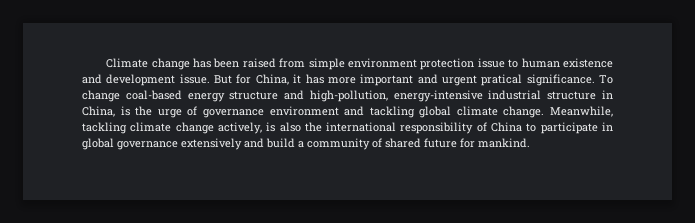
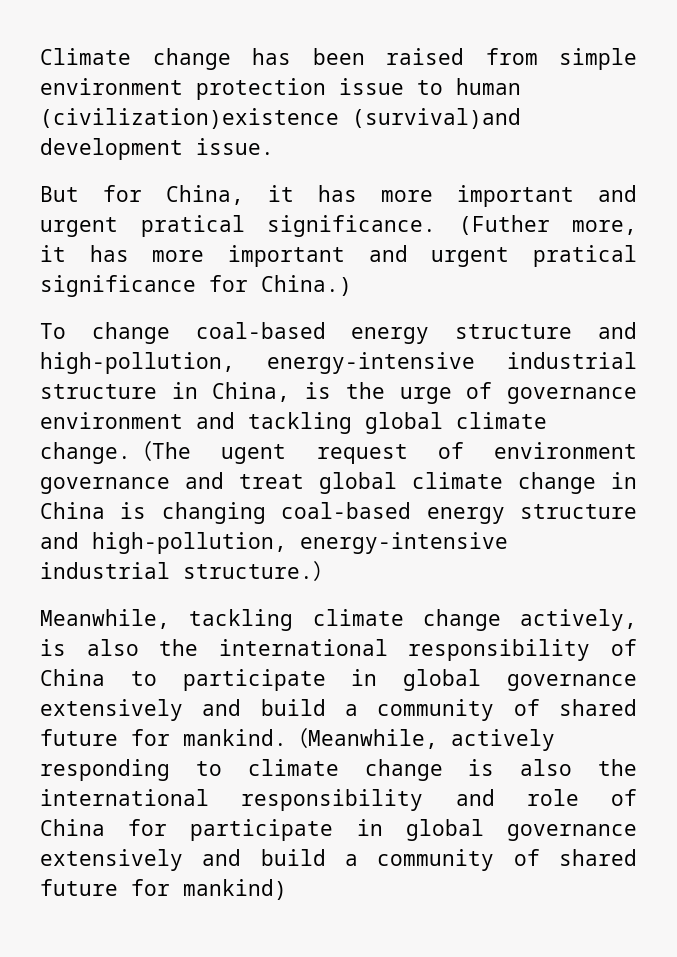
[563,58,614,68] [82,74,102,84] existence and -> [40,108,521,129] (civilization)existence (survival)and
(210, 79) none -> (274, 146) //
(595, 80) none -> [458,215,637,235] [40,245,637,267] [40,275,352,297] (Futher more, it has more important and urgent pratical significance for China.) //
(545, 112) none -> [131,441,637,464] [40,472,637,494] [40,502,637,524] [40,532,508,554] [40,561,334,581] （The ugent request of environment governance and treat global climate change in China is changing coal-based energy structure and high-pollution, energy-intensive industrial structure.） //
(530, 143) none -> [287,728,555,751] [40,759,637,781] [40,789,637,811] [40,819,637,841] [40,849,637,871] [40,879,287,900] （Meanwhile, actively responding to climate change is also the international responsibility and role of China for participate in global governance extensively and build a community of shared future for mankind)

